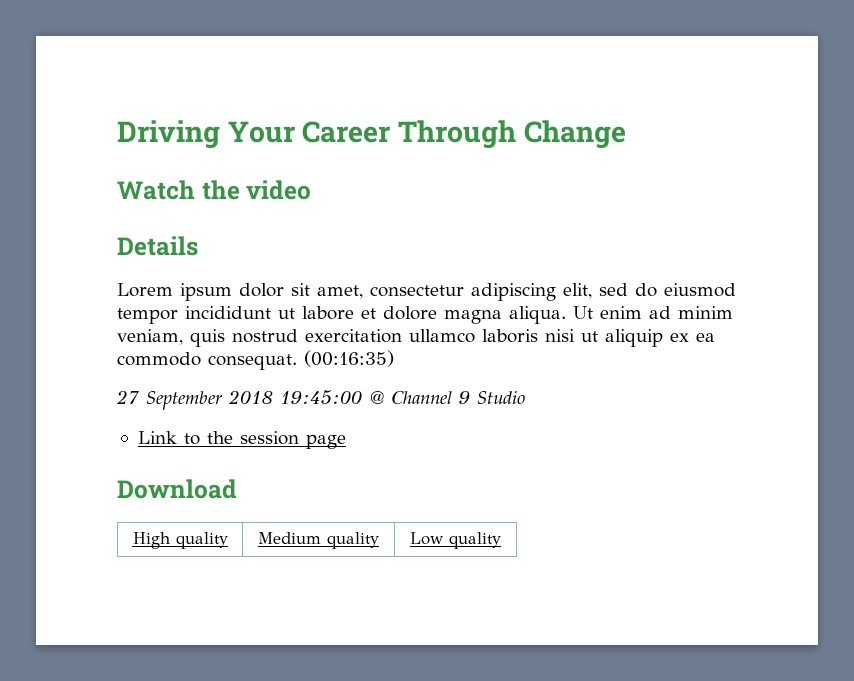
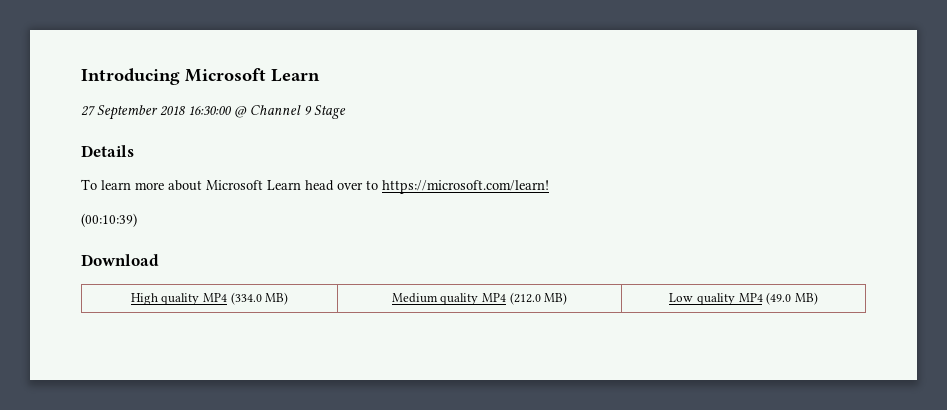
[117,120,626,149] [117,180,312,200] [117,236,198,256] [117,283,736,301] [117,306,733,324] [117,329,715,347] [117,350,394,370] Driving Your Career Through Change // Watch the video // Details // Lorem ipsum dolor sit amet, consectetur adipiscing elit, sed do eiusmod tempor incididunt ut labore et dolore magna aliqua. Ut enim ad minim veniam, quis nostrud exercitation ullamco laboris nisi ut aliquip ex ea commodo consequat. (00:16:35) -> [81,68,320,85] Introducing Microsoft Learn
[280,390,362,405] 19:45:00 -> [188,105,232,115] 16:30:00
[477,391,525,404] [137,431,346,449] Studio // Link to the session page -> [314,105,346,119] [81,145,134,157] [81,179,549,194] [81,213,137,227] Stage // Details // To learn more about Microsoft Learn head over to https://microsoft.com/learn! // (00:10:39)
(228, 540) none -> [203,292,289,305] MP4 (334.0 MB)
(379, 540) none -> [482,292,568,305] MP4 (212.0 MB)
(501, 540) none -> [738,292,818,305] MP4 (49.0 MB)

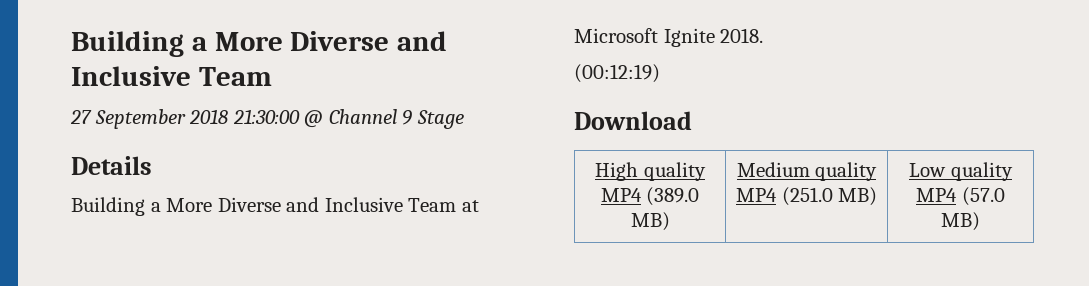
[81,68,320,85] Introducing Microsoft Learn -> [71,31,448,57] [71,66,272,86] Building a More Diverse and Inclusive Team
[188,105,232,115] 16:30:00 -> [232,109,300,124] 21:30:00
[81,179,549,194] [81,213,137,227] To learn more about Microsoft Learn head over to https://microsoft.com/learn! // (00:10:39) -> [71,197,479,216] [574,28,764,47] [574,64,660,83] Building a More Diverse and Inclusive Team at Microsoft Ignite 2018. // (00:12:19)
[230,292,262,305] (334.0 -> [646,187,700,206] (389.0
[509,292,541,305] (212.0 -> [781,187,833,206] (251.0
[766,292,792,305] (49.0 -> [961,187,1005,206] (57.0

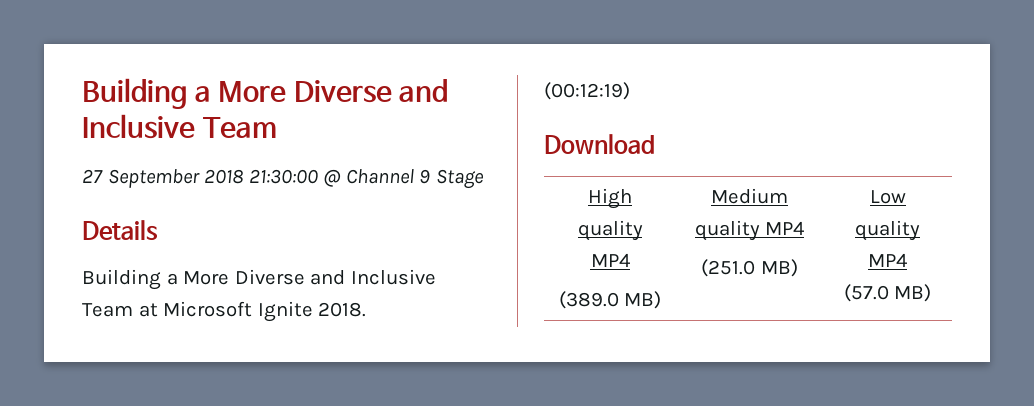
(642, 195) none -> (630, 260) //
(777, 195) none -> (805, 228) //
(958, 195) none -> (907, 260) //

